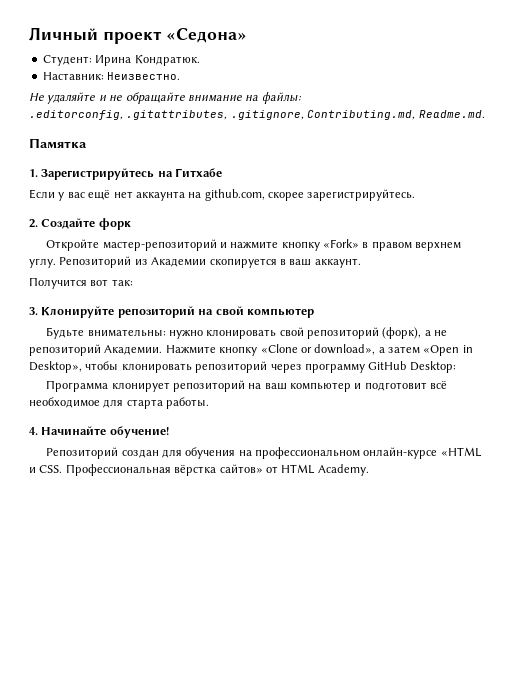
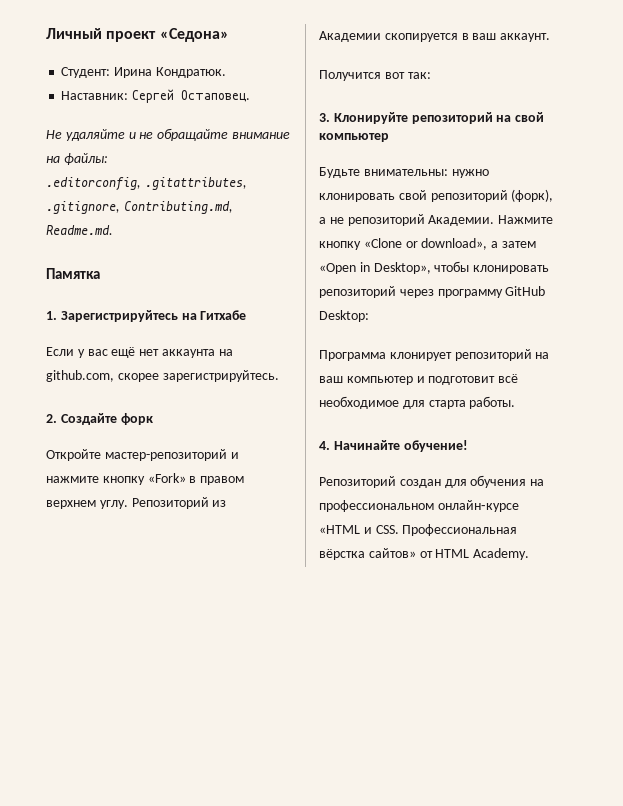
[107,72,181,80] Неизвестно. -> [132,89,251,103] Сергей Остаповец.

